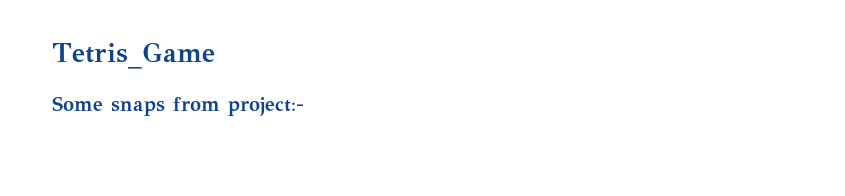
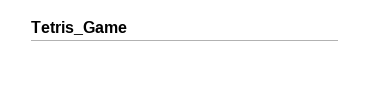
[52,96,304,116] // Some snaps from project:- -> (127, 28) none

